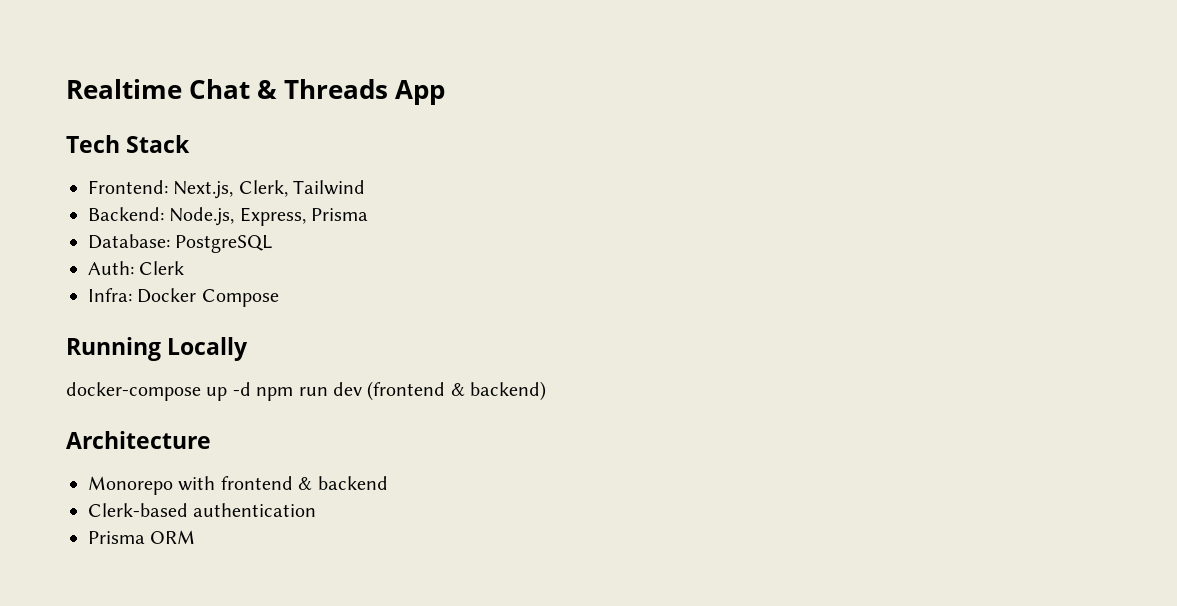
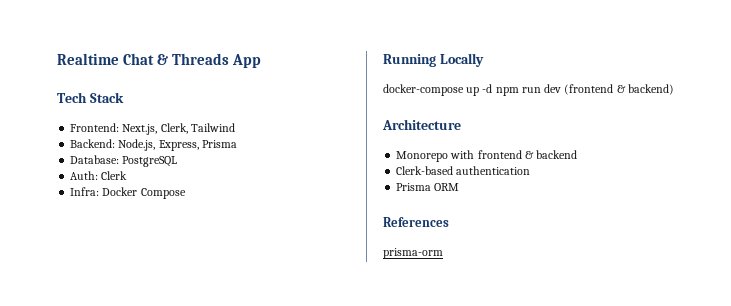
(196, 537) none -> [383,217,449,227] [383,248,443,259] // References // prisma-orm

